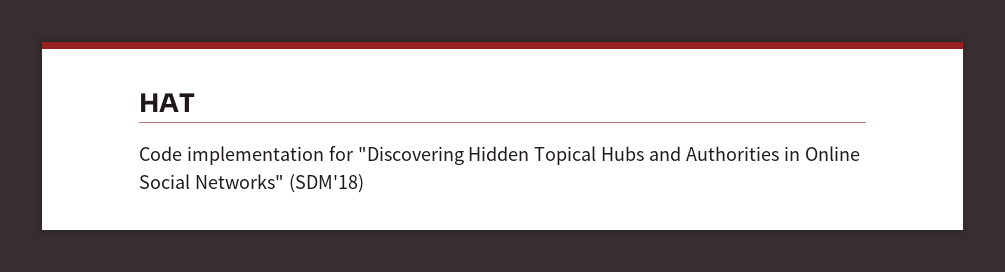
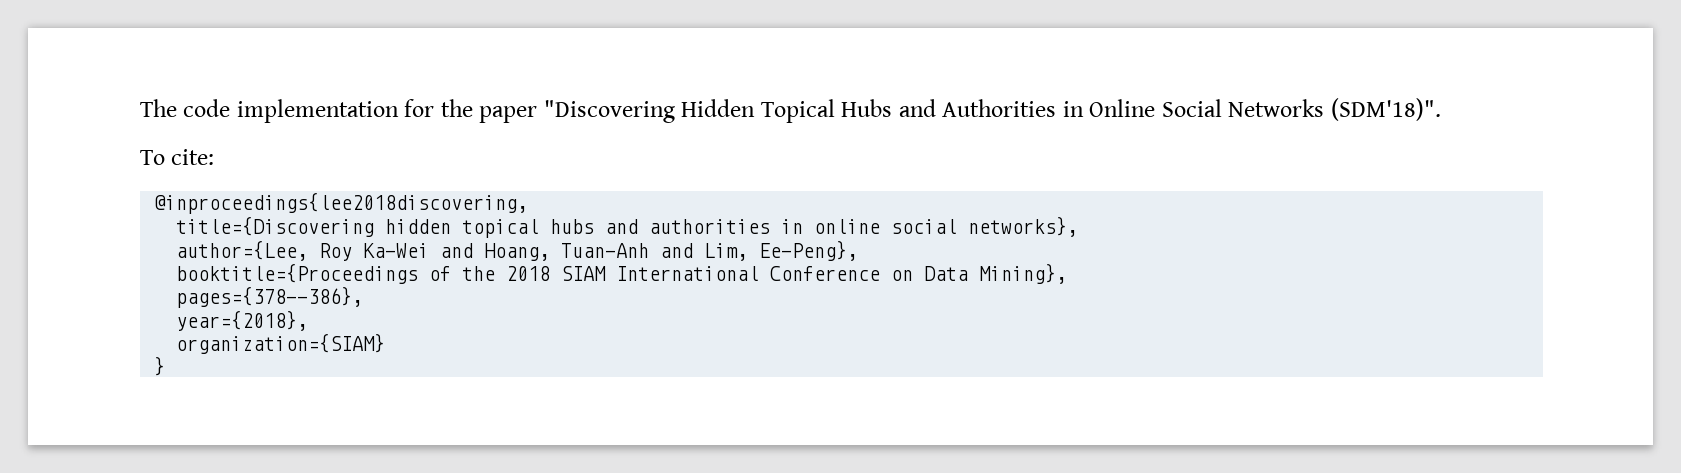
[139,93,195,112] [139,146,354,165] HAT // Code implementation for -> [140,99,538,123] The code implementation for the paper
[194,174,364,193] Networks" (SDM'18) -> [1228,98,1441,121] [140,149,215,165] [154,192,529,214] [176,216,1079,238] [176,240,859,261] [176,263,1068,284] [176,286,364,308] [176,310,309,331] [176,333,386,354] [154,356,166,376] Networks (SDM'18)". // To cite: // @inproceedings{lee2018discovering, // title={Discovering hidden topical hubs and authorities in online social networks}, // author={Lee, Roy Ka-Wei and Hoang, Tuan-Anh and Lim, Ee-Peng}, // booktitle={Proceedings of the 2018 SIAM International Conference on Data Mining}, // pages={378--386}, // year={2018}, // organization={SIAM} // }

